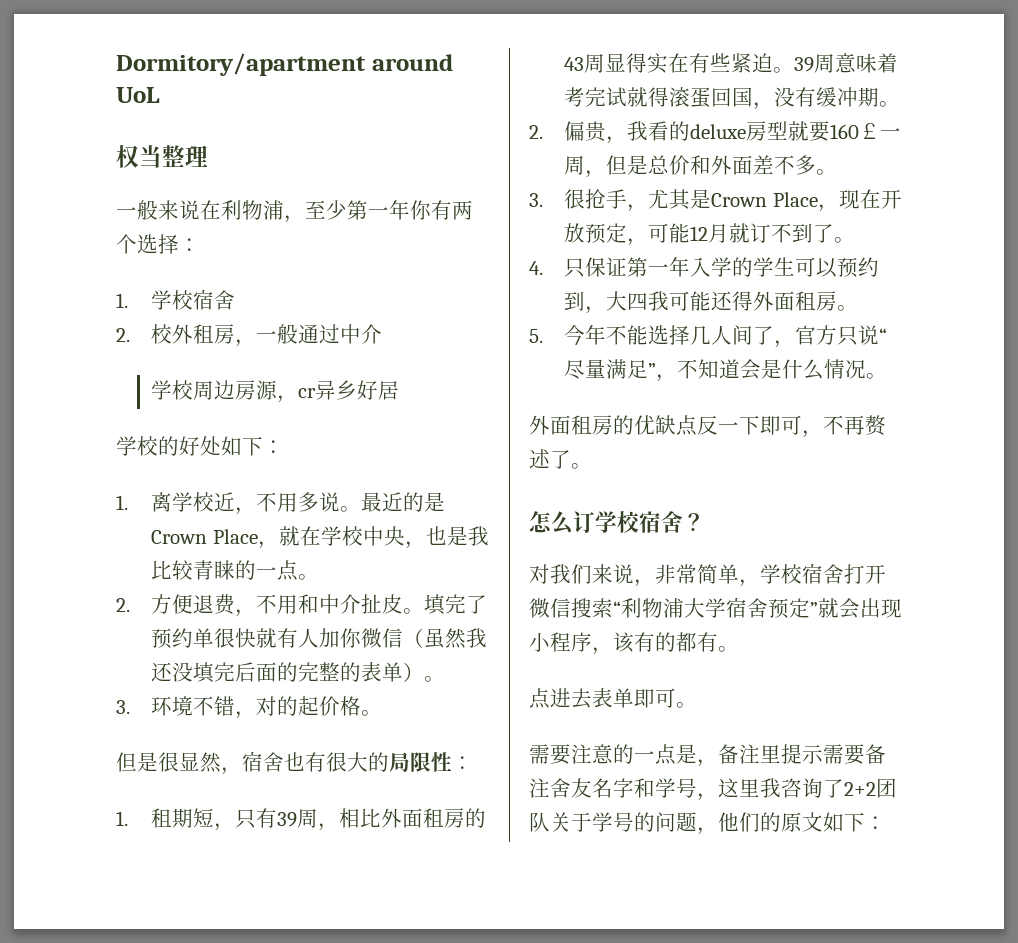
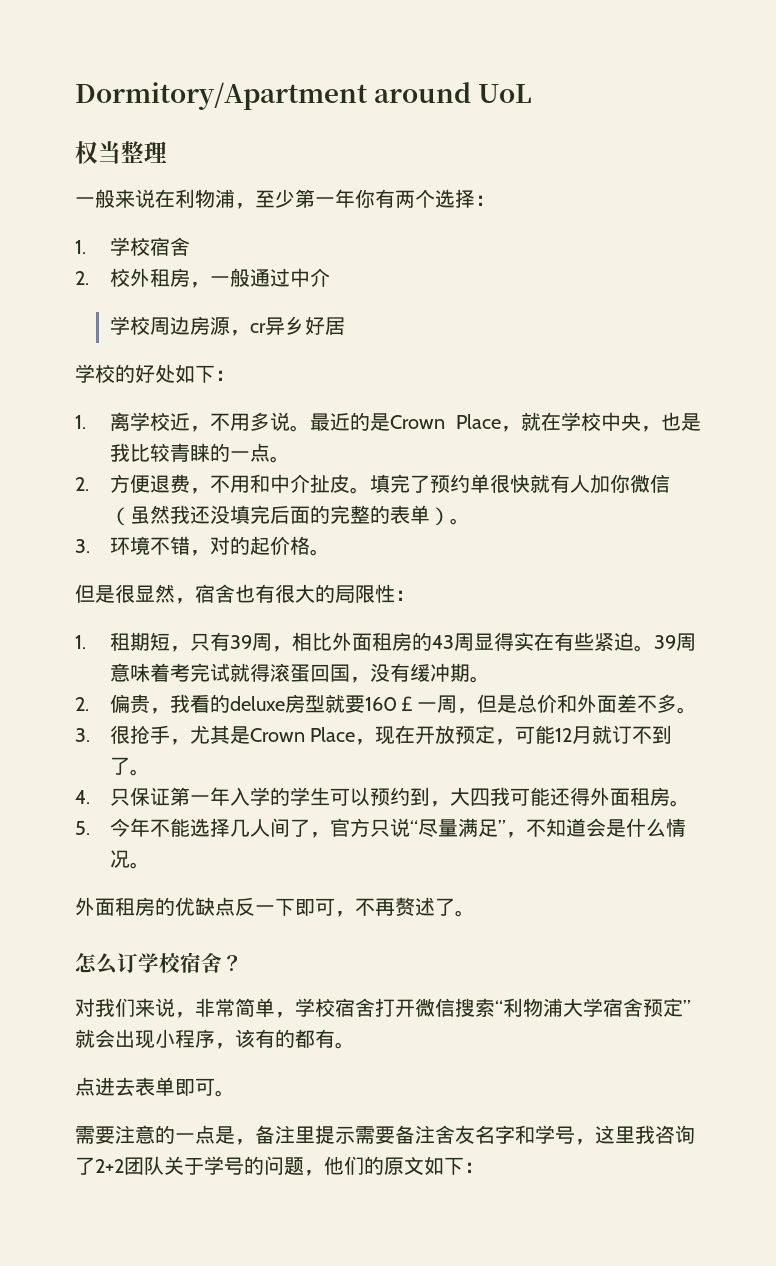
[116,53,366,76] Dormitory/apartment -> [75,82,368,110] Dormitory/Apartment

